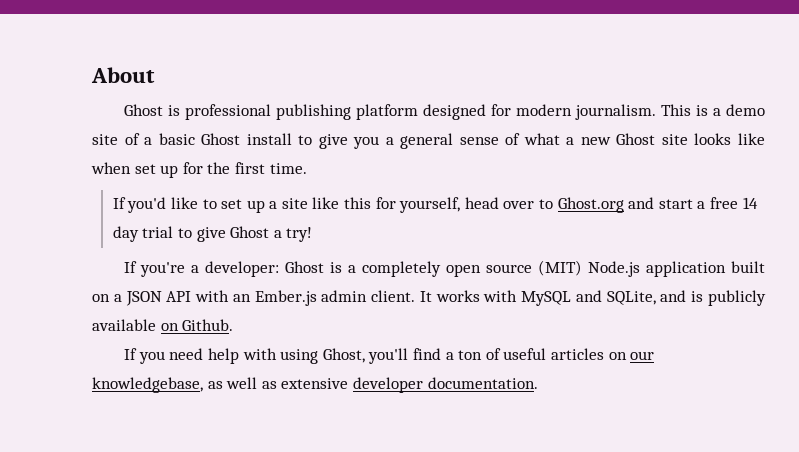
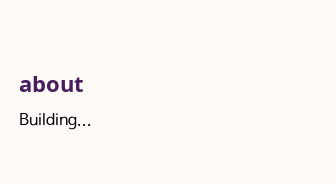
[91,67,155,83] [124,104,765,120] [92,133,765,149] [91,162,307,178] [112,197,758,213] [112,226,313,242] [124,260,766,277] [92,290,766,306] [92,319,234,331] [124,348,655,364] [92,377,538,393] About // Ghost is professional publishing platform designed for modern journalism. This is a demo site of a basic Ghost install to give you a general sense of what a new Ghost site looks like when set up for the first time. // If you'd like to set up a site like this for yourself, head over to Ghost.org and start a free 14 day trial to give Ghost a try! // If you're a developer: Ghost is a completely open source (MIT) Node.js application built on a JSON API with an Ember.js admin client. It works with MySQL and SQLite, and is publicly available on Github. // If you need help with using Ghost, you'll find a ton of useful articles on our knowledgebase, as well as extensive developer documentation. -> [19,76,84,92] [19,113,92,130] about // Building...

